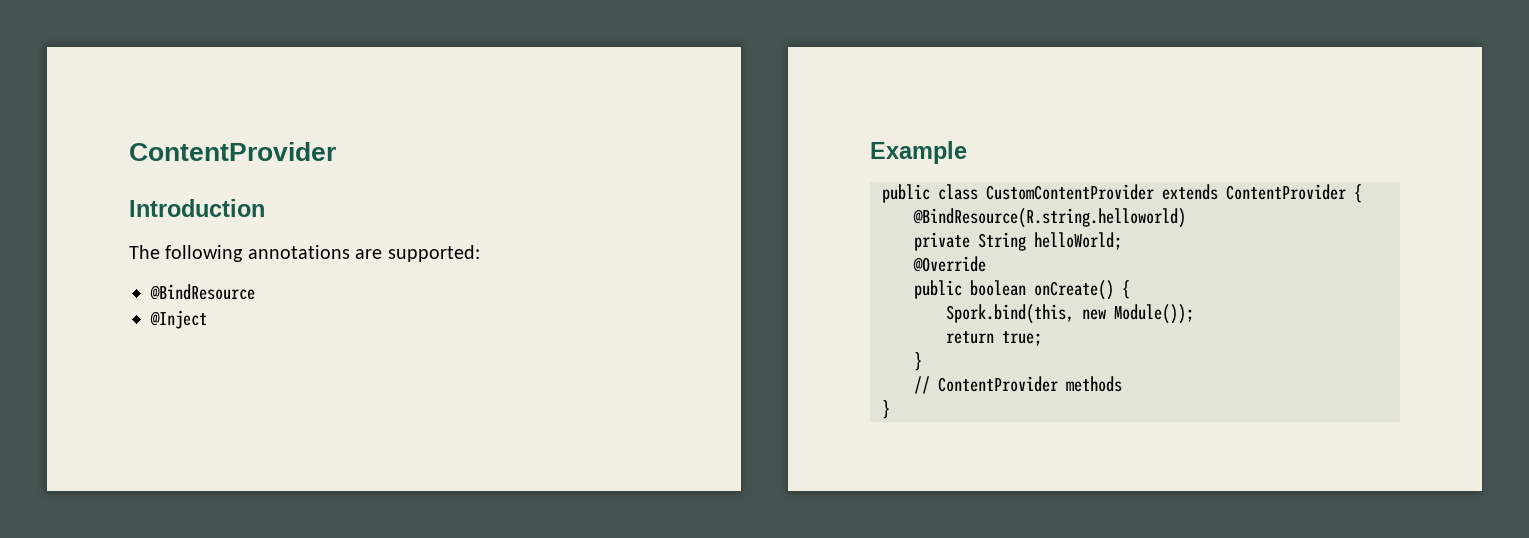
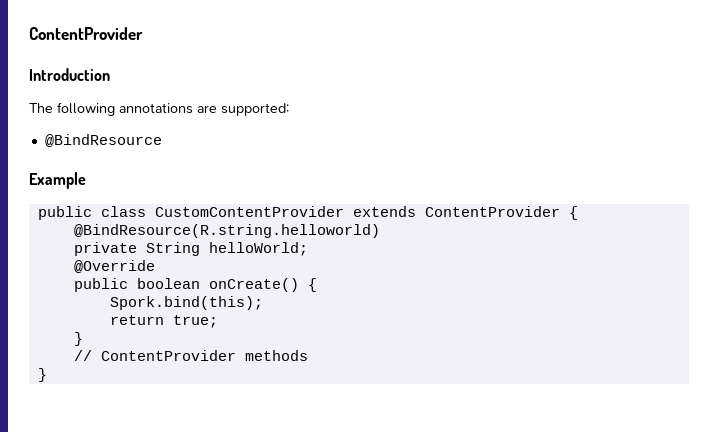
[150,310,207,329] // @Inject -> (162, 140) none
[946,304,1194,324] Spork.bind(this, new Module()); -> [109,296,263,310] Spork.bind(this);

